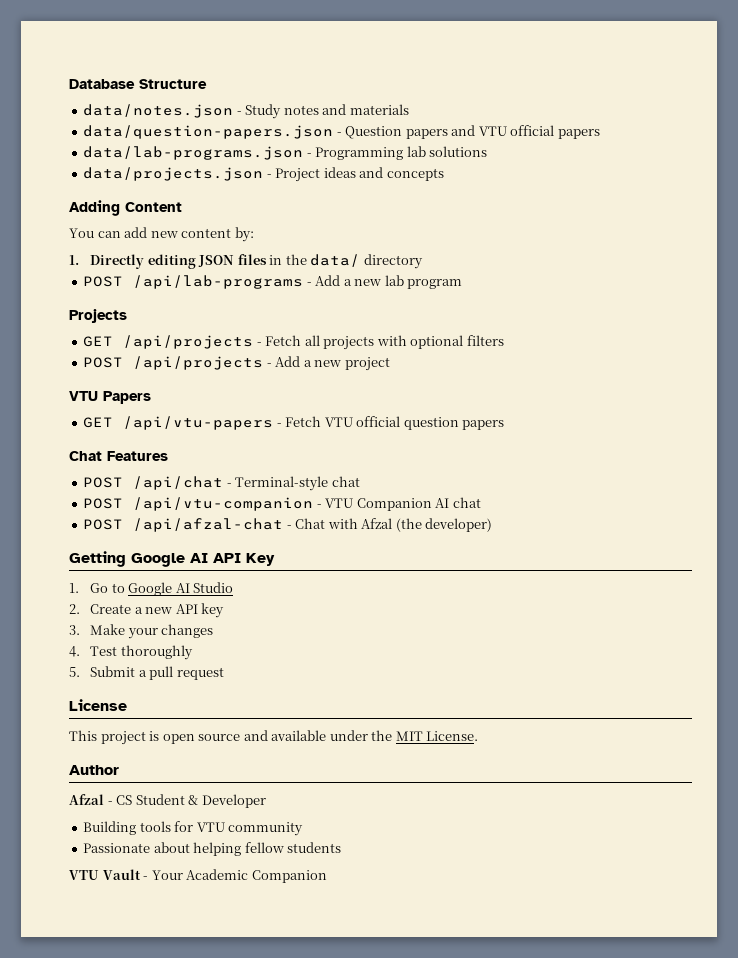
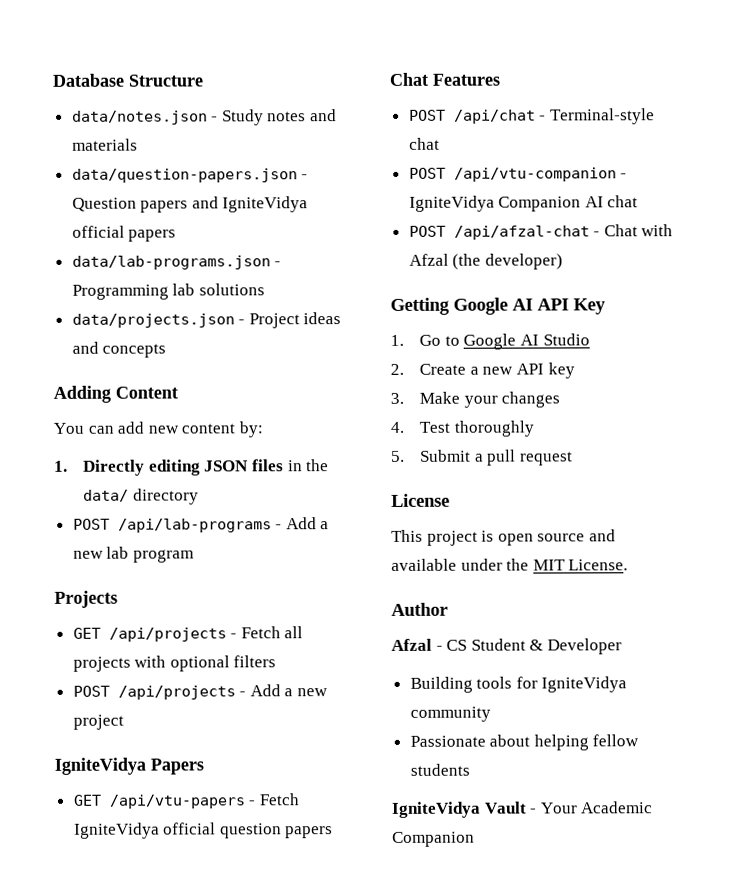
[478,126,507,136] VTU -> [222,196,309,213] IgniteVidya
[69,391,98,401] VTU -> [54,757,146,775] IgniteVidya
[324,417,353,427] VTU -> [73,822,160,839] IgniteVidya
[325,498,354,508] VTU -> [408,195,495,212] IgniteVidya
[196,822,225,832] VTU -> [541,676,628,693] IgniteVidya
[69,870,99,880] VTU -> [392,801,481,818] IgniteVidya

